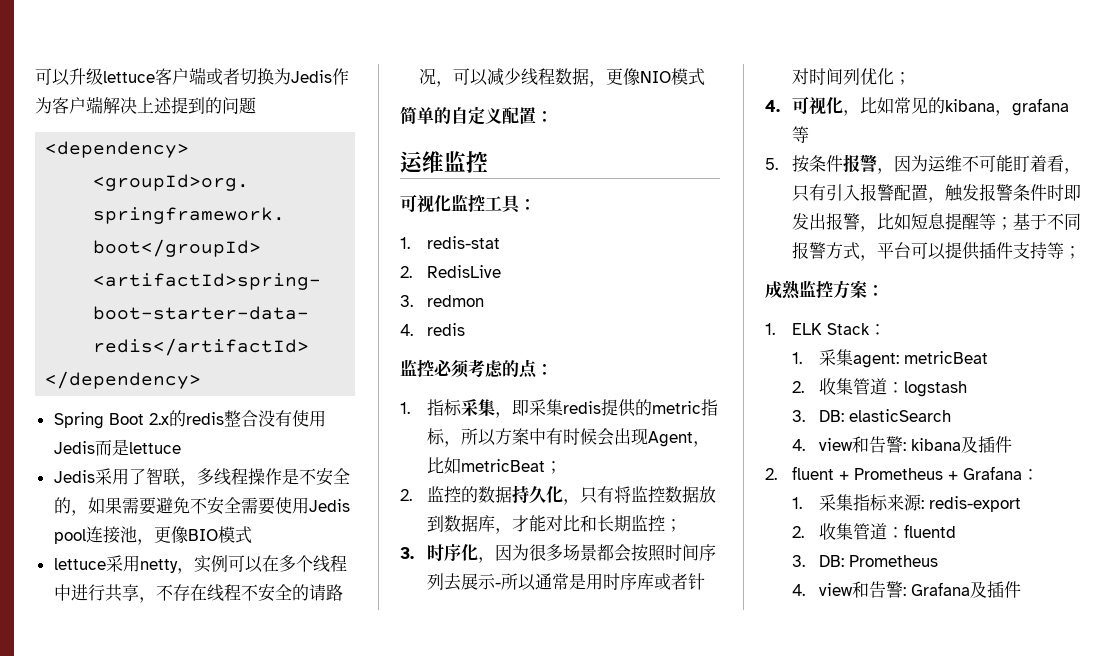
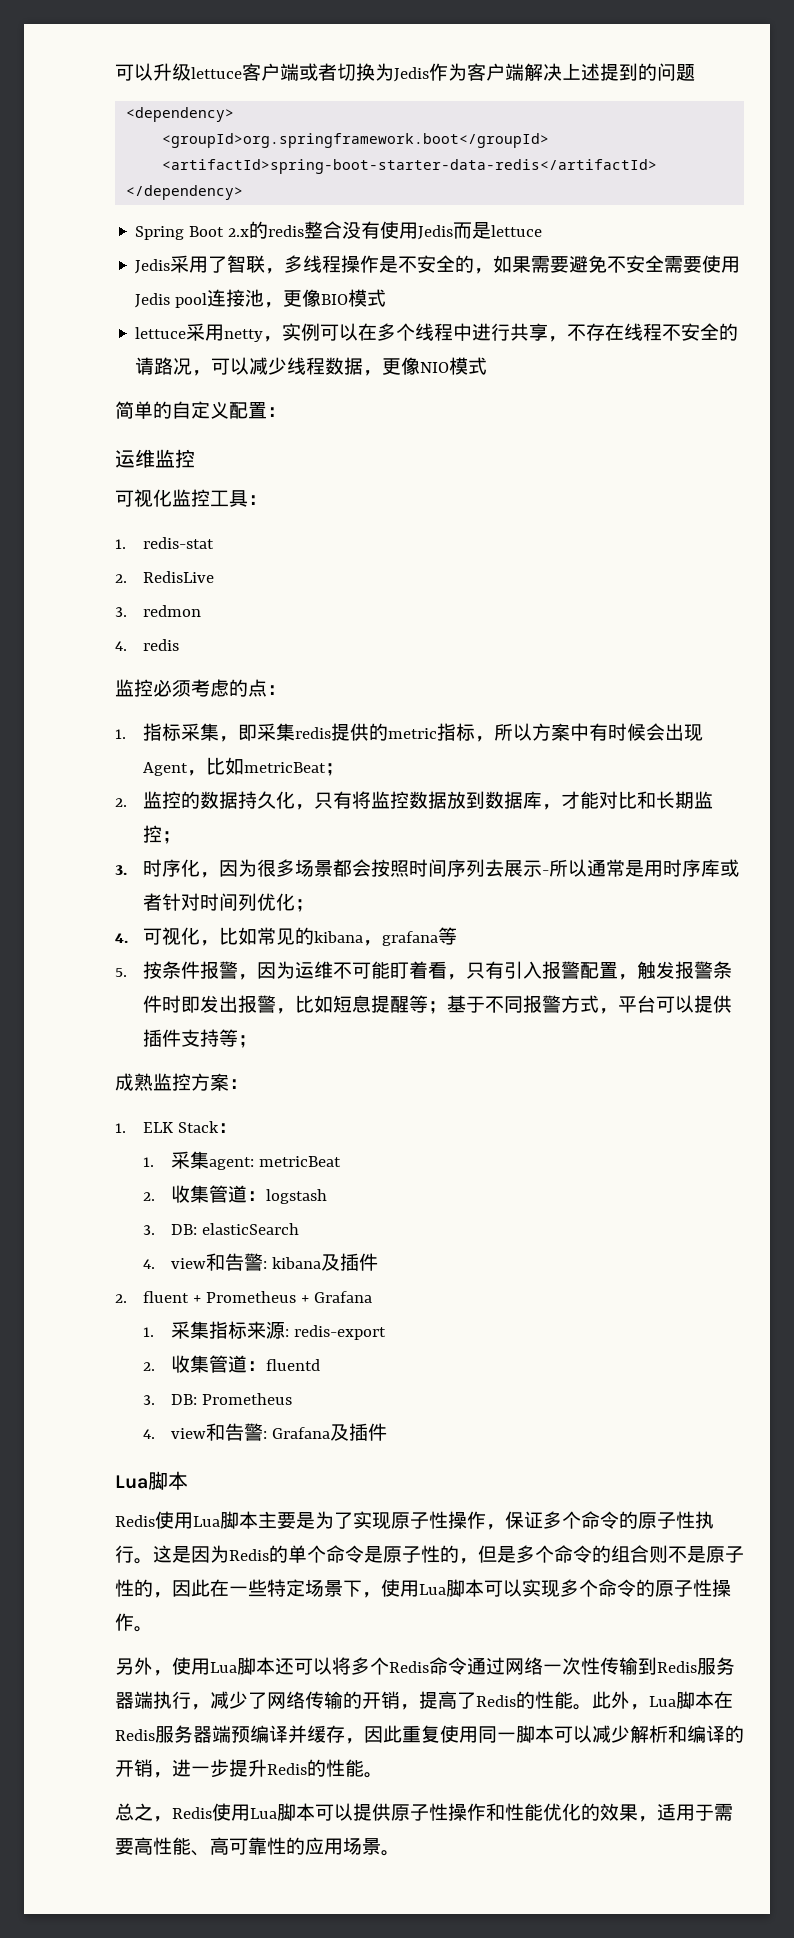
[1021,469,1039,480] ： -> (372, 1297) none
(1021, 589) none -> [115,1471,188,1490] [115,1511,714,1530] [115,1545,744,1564] [115,1579,731,1598] [115,1613,153,1632] [115,1657,735,1676] [115,1691,733,1710] [115,1725,744,1744] [115,1759,383,1778] [115,1803,733,1822] [115,1837,400,1856] // Lua脚本 // Redis使用Lua脚本主要是为了实现原子性操作，保证多个命令的原子性执行。这是因为Redis的单个命令是原子性的，但是多个命令的组合则不是原子性的，因此在一些特定场景下，使用Lua脚本可以实现多个命令的原子性操作。 // 另外，使用Lua脚本还可以将多个Redis命令通过网络一次性传输到Redis服务器端执行，减少了网络传输的开销，提高了Redis的性能。此外，Lua脚本在Redis服务器端预编译并缓存，因此重复使用同一脚本可以减少解析和编译的开销，进一步提升Redis的性能。 // 总之，Redis使用Lua脚本可以提供原子性操作和性能优化的效果，适用于需要高性能、高可靠性的应用场景。

